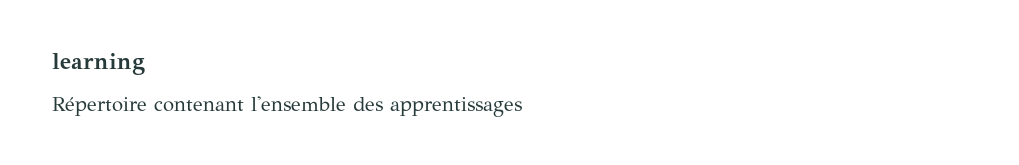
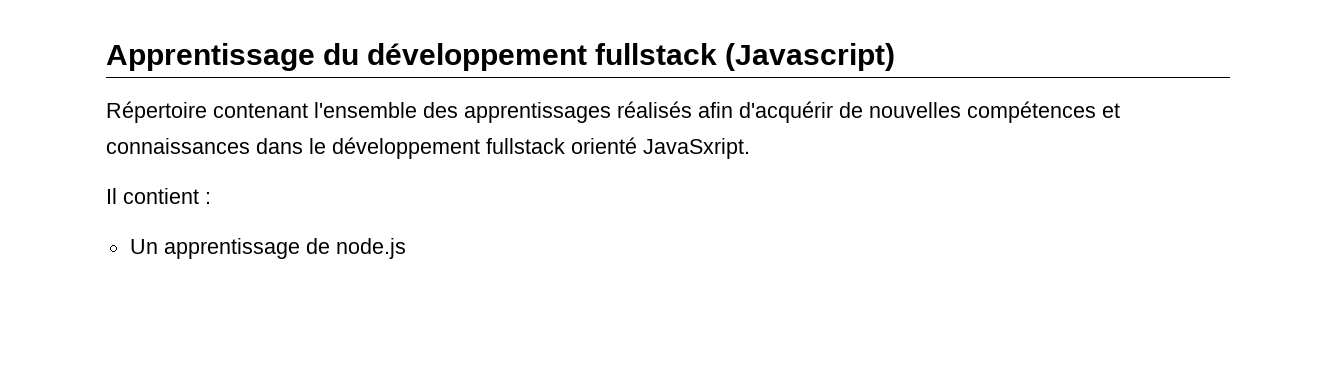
[52,53,145,75] learning -> [106,43,896,71] Apprentissage du développement fullstack (Javascript)
(522, 107) none -> [617,101,1120,123] [106,137,750,159] [106,188,211,204] [129,238,406,259] réalisés afin d'acquérir de nouvelles compétences et connaissances dans le développement fullstack orienté JavaSxript. // Il contient : // Un apprentissage de node.js

